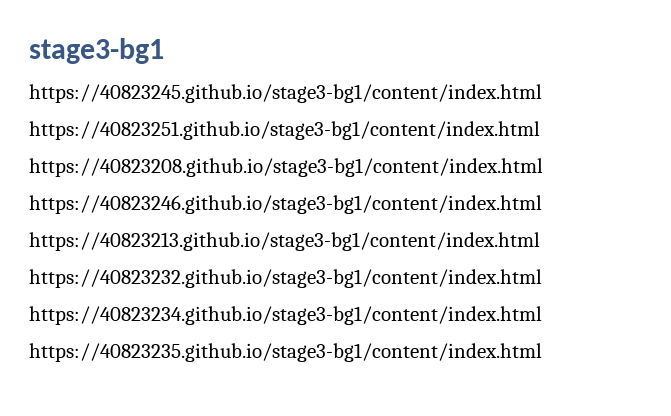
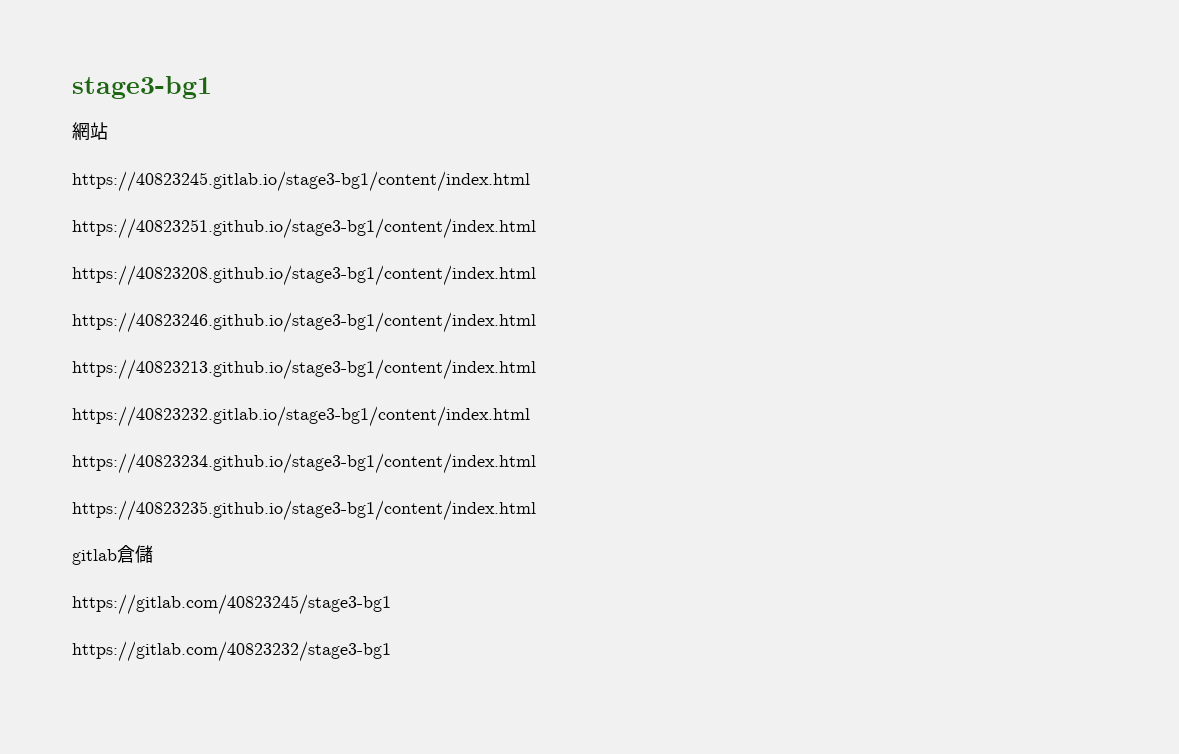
[29,84,542,103] https://40823245.github.io/stage3-bg1/content/index.html -> [72,122,108,141] [72,171,530,192] 網站 // https://40823245.gitlab.io/stage3-bg1/content/index.html
[29,269,542,288] https://40823232.github.io/stage3-bg1/content/index.html -> [72,406,530,427] https://40823232.gitlab.io/stage3-bg1/content/index.html
(542, 352) none -> [72,545,153,565] [72,594,391,615] [72,641,391,662] // gitlab倉儲 // https://gitlab.com/40823245/stage3-bg1 // https://gitlab.com/40823232/stage3-bg1

